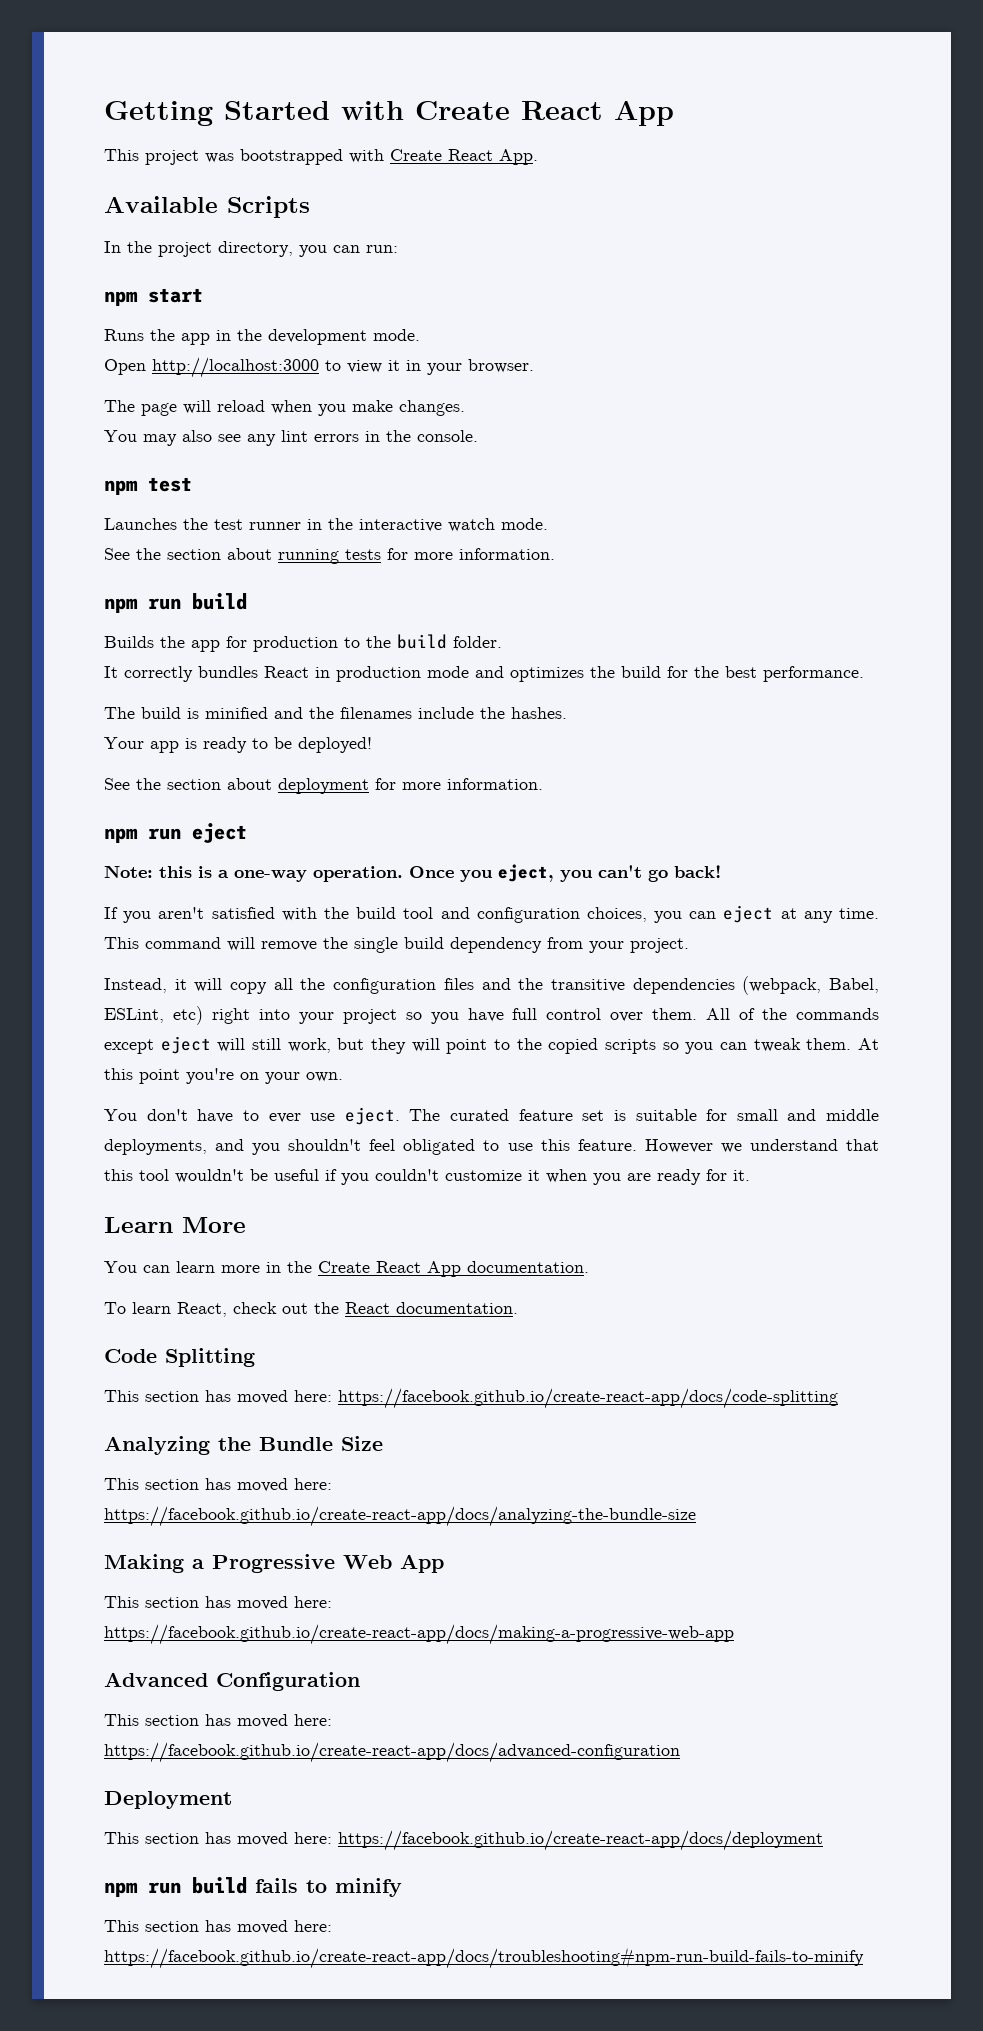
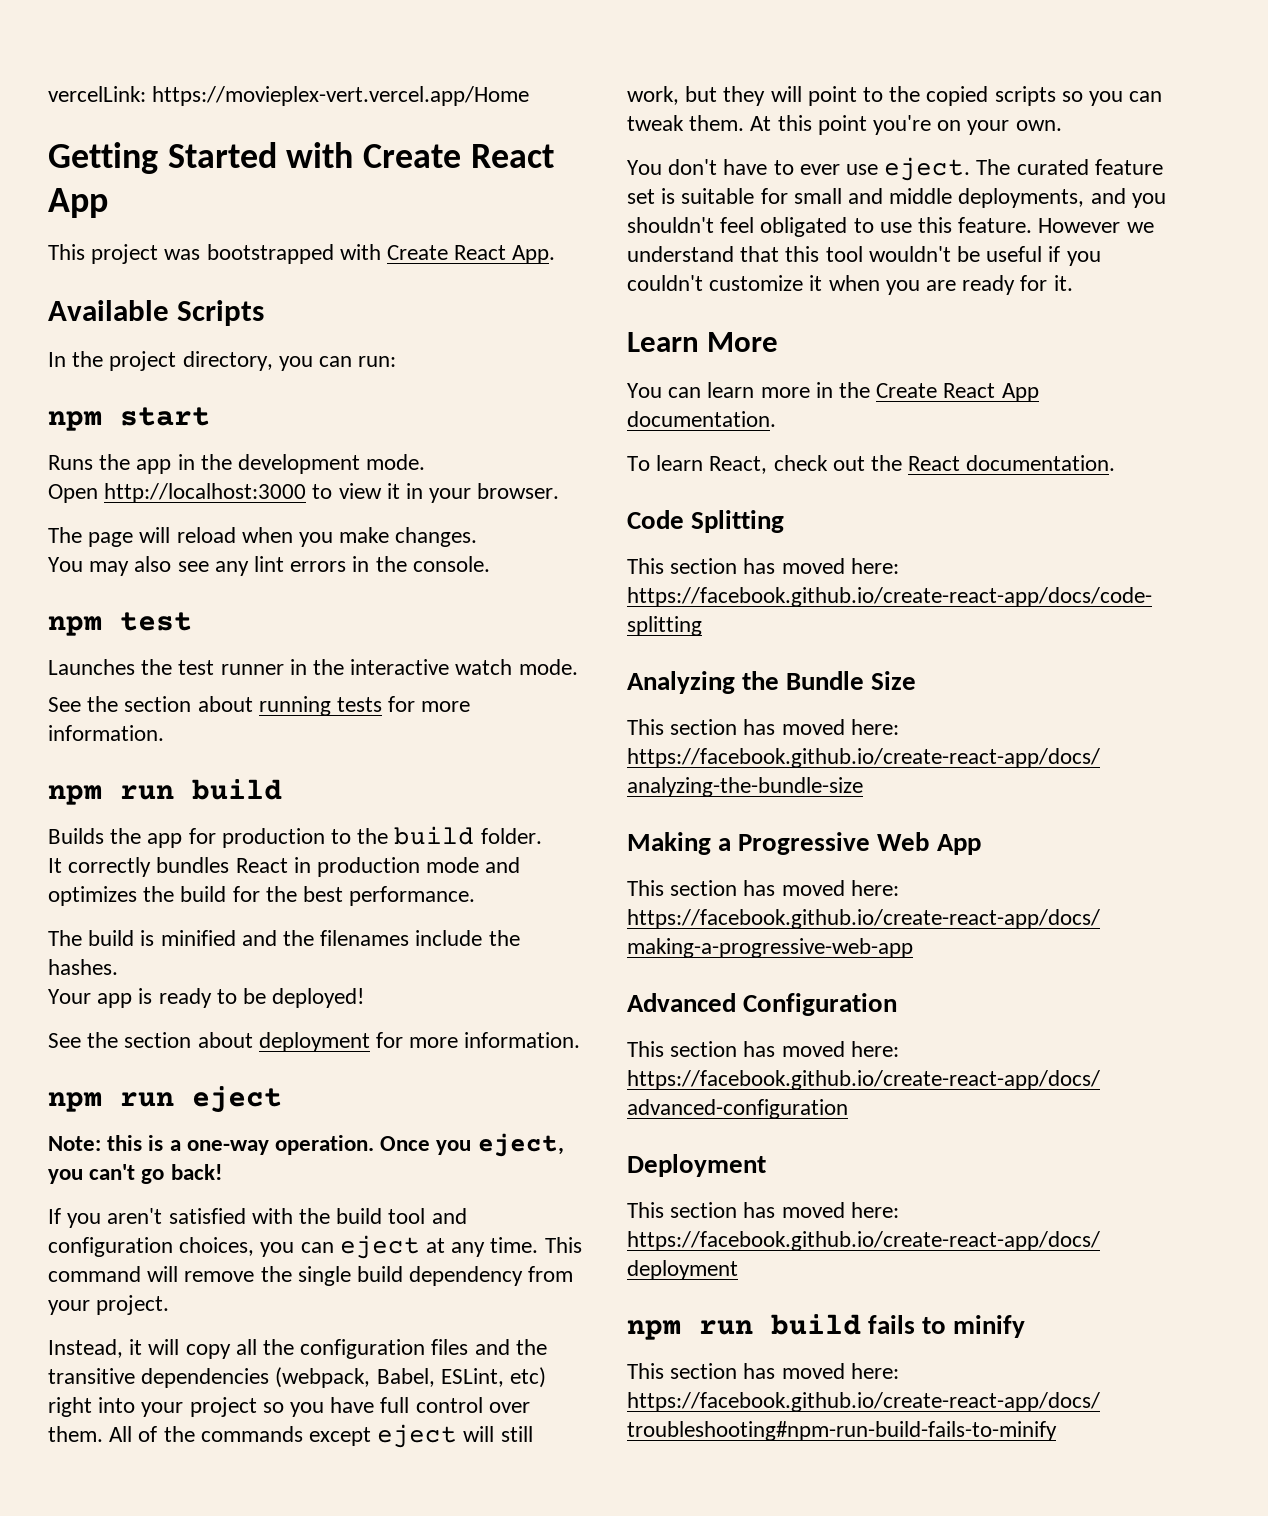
(104, 113) none -> [48,86,530,106] vercelLink: https://movieplex-vert.vercel.app/Home //

